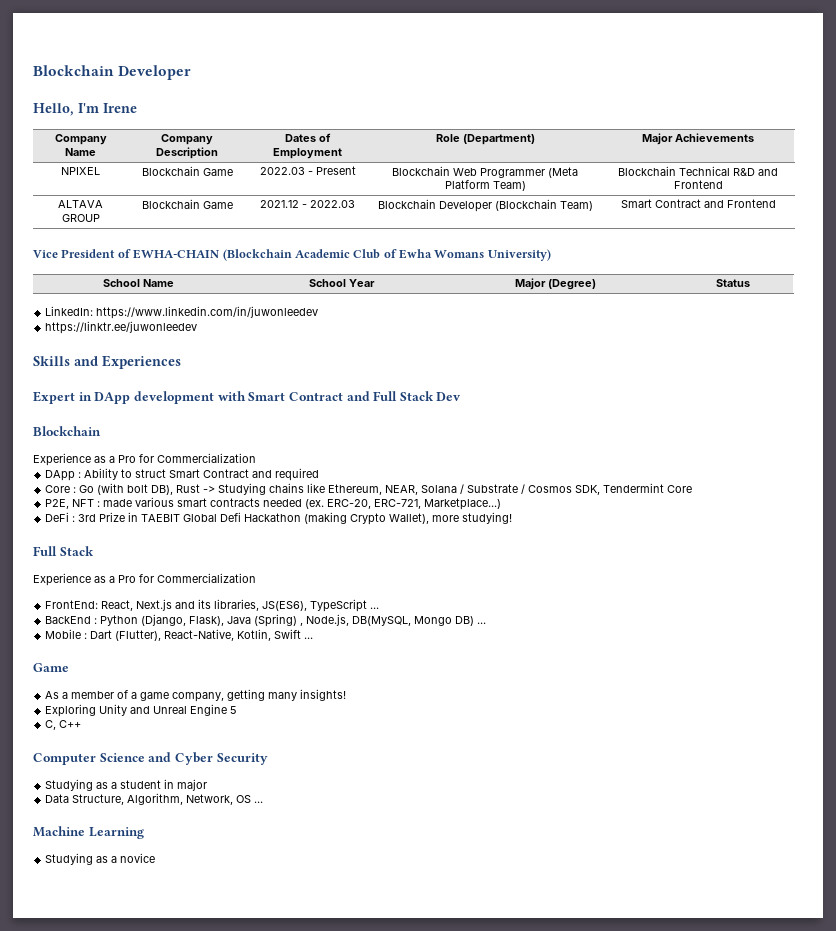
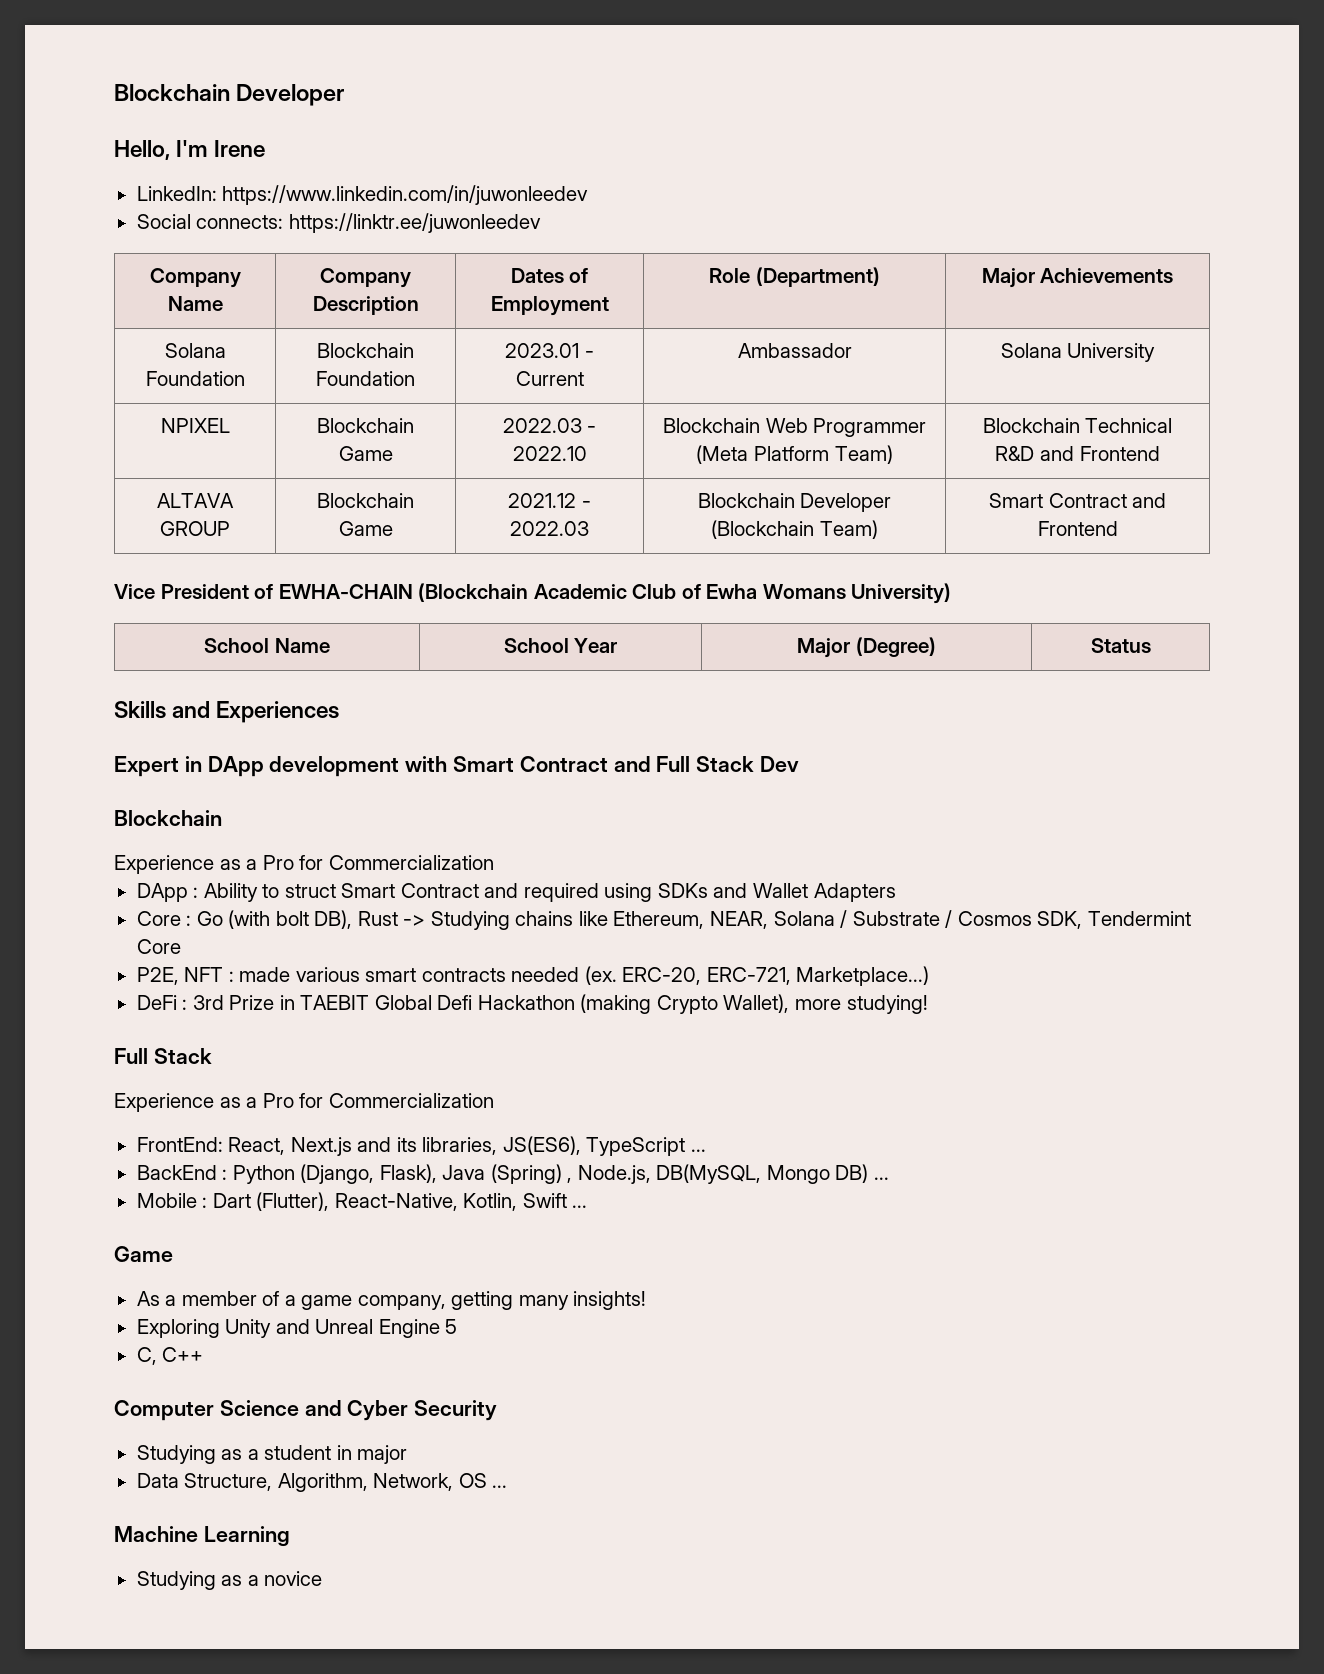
(137, 108) none -> [136,185,589,205] [136,213,541,233] // LinkedIn: https://www.linkedin.com/in/juwonleedev // Social connects: https://linktr.ee/juwonleedev
(754, 137) none -> [164,343,226,358] [145,371,245,386] [317,343,414,358] [316,371,415,386] [505,343,594,358] [515,371,584,386] [737,343,852,358] [1000,343,1156,362] // Solana Foundation | Blockchain Foundation | 2023.01 - Current | Ambassador | Solana University
[315,166,356,175] Present -> [512,446,587,461] 2022.10
[45,306,319,319] [45,321,198,334] // LinkedIn: https://www.linkedin.com/in/juwonleedev // https://linktr.ee/juwonleedev -> (1151, 645) none
(320, 474) none -> [604,883,896,902] using SDKs and Wallet Adapters

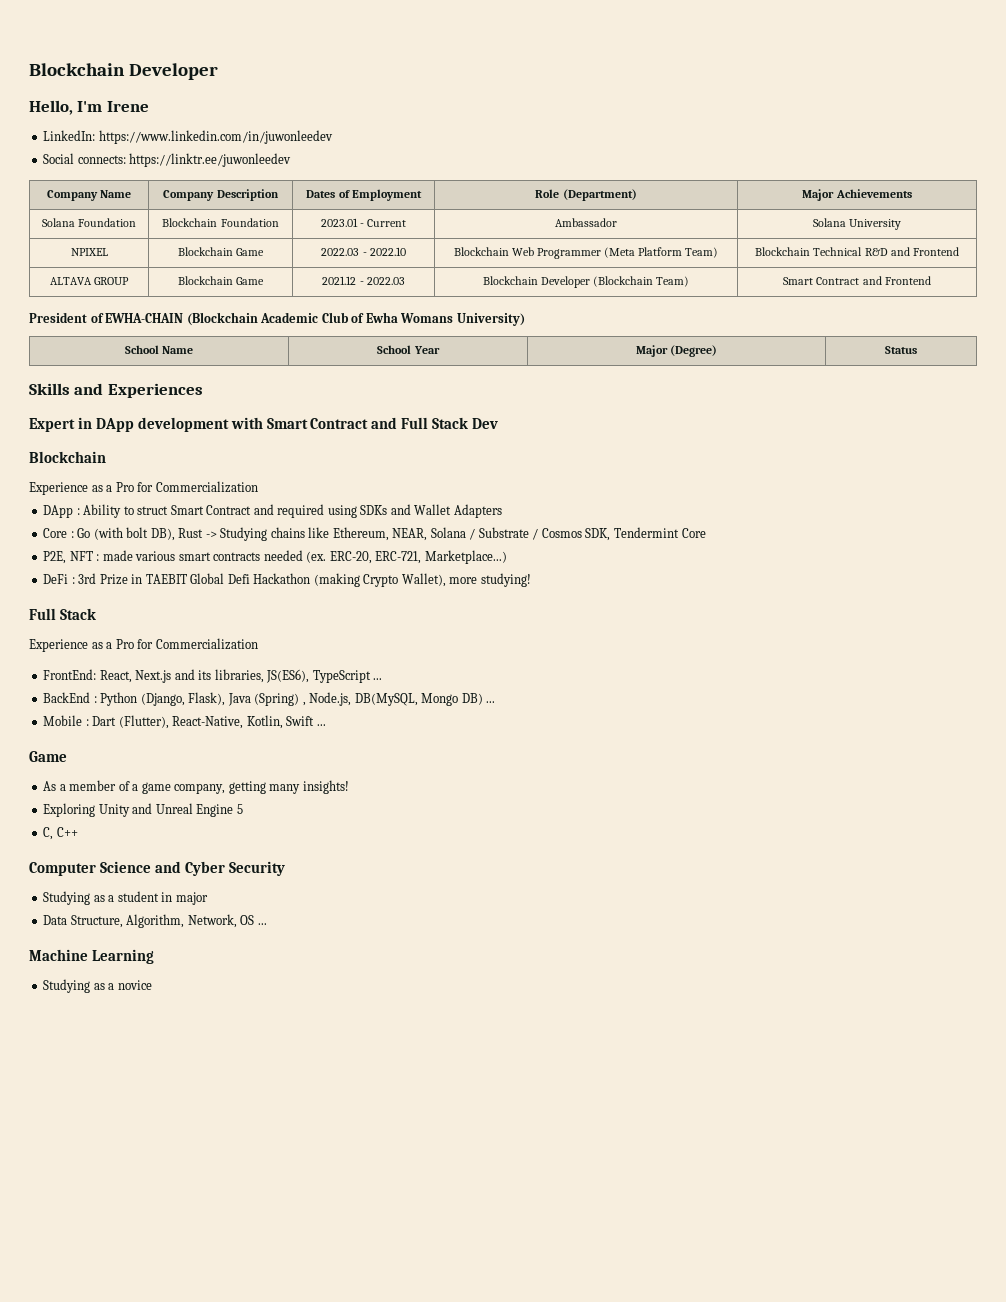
[114,584,155,599] Vice -> (931, 280) none

